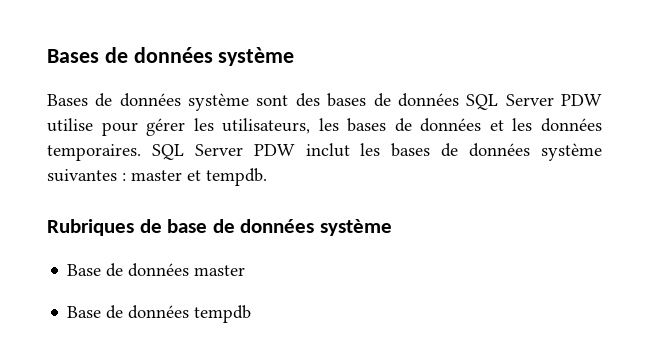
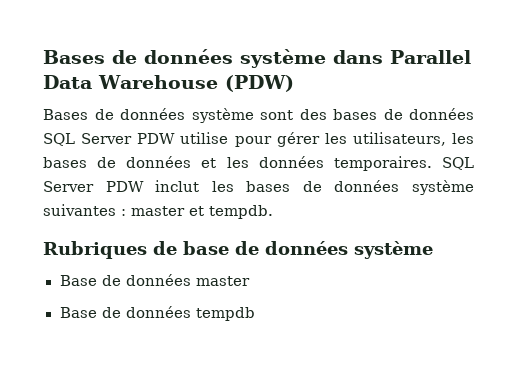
[47,47,295,66] Bases de données système -> [43,49,471,68] [43,75,294,92] Bases de données système dans Parallel Data Warehouse (PDW)

